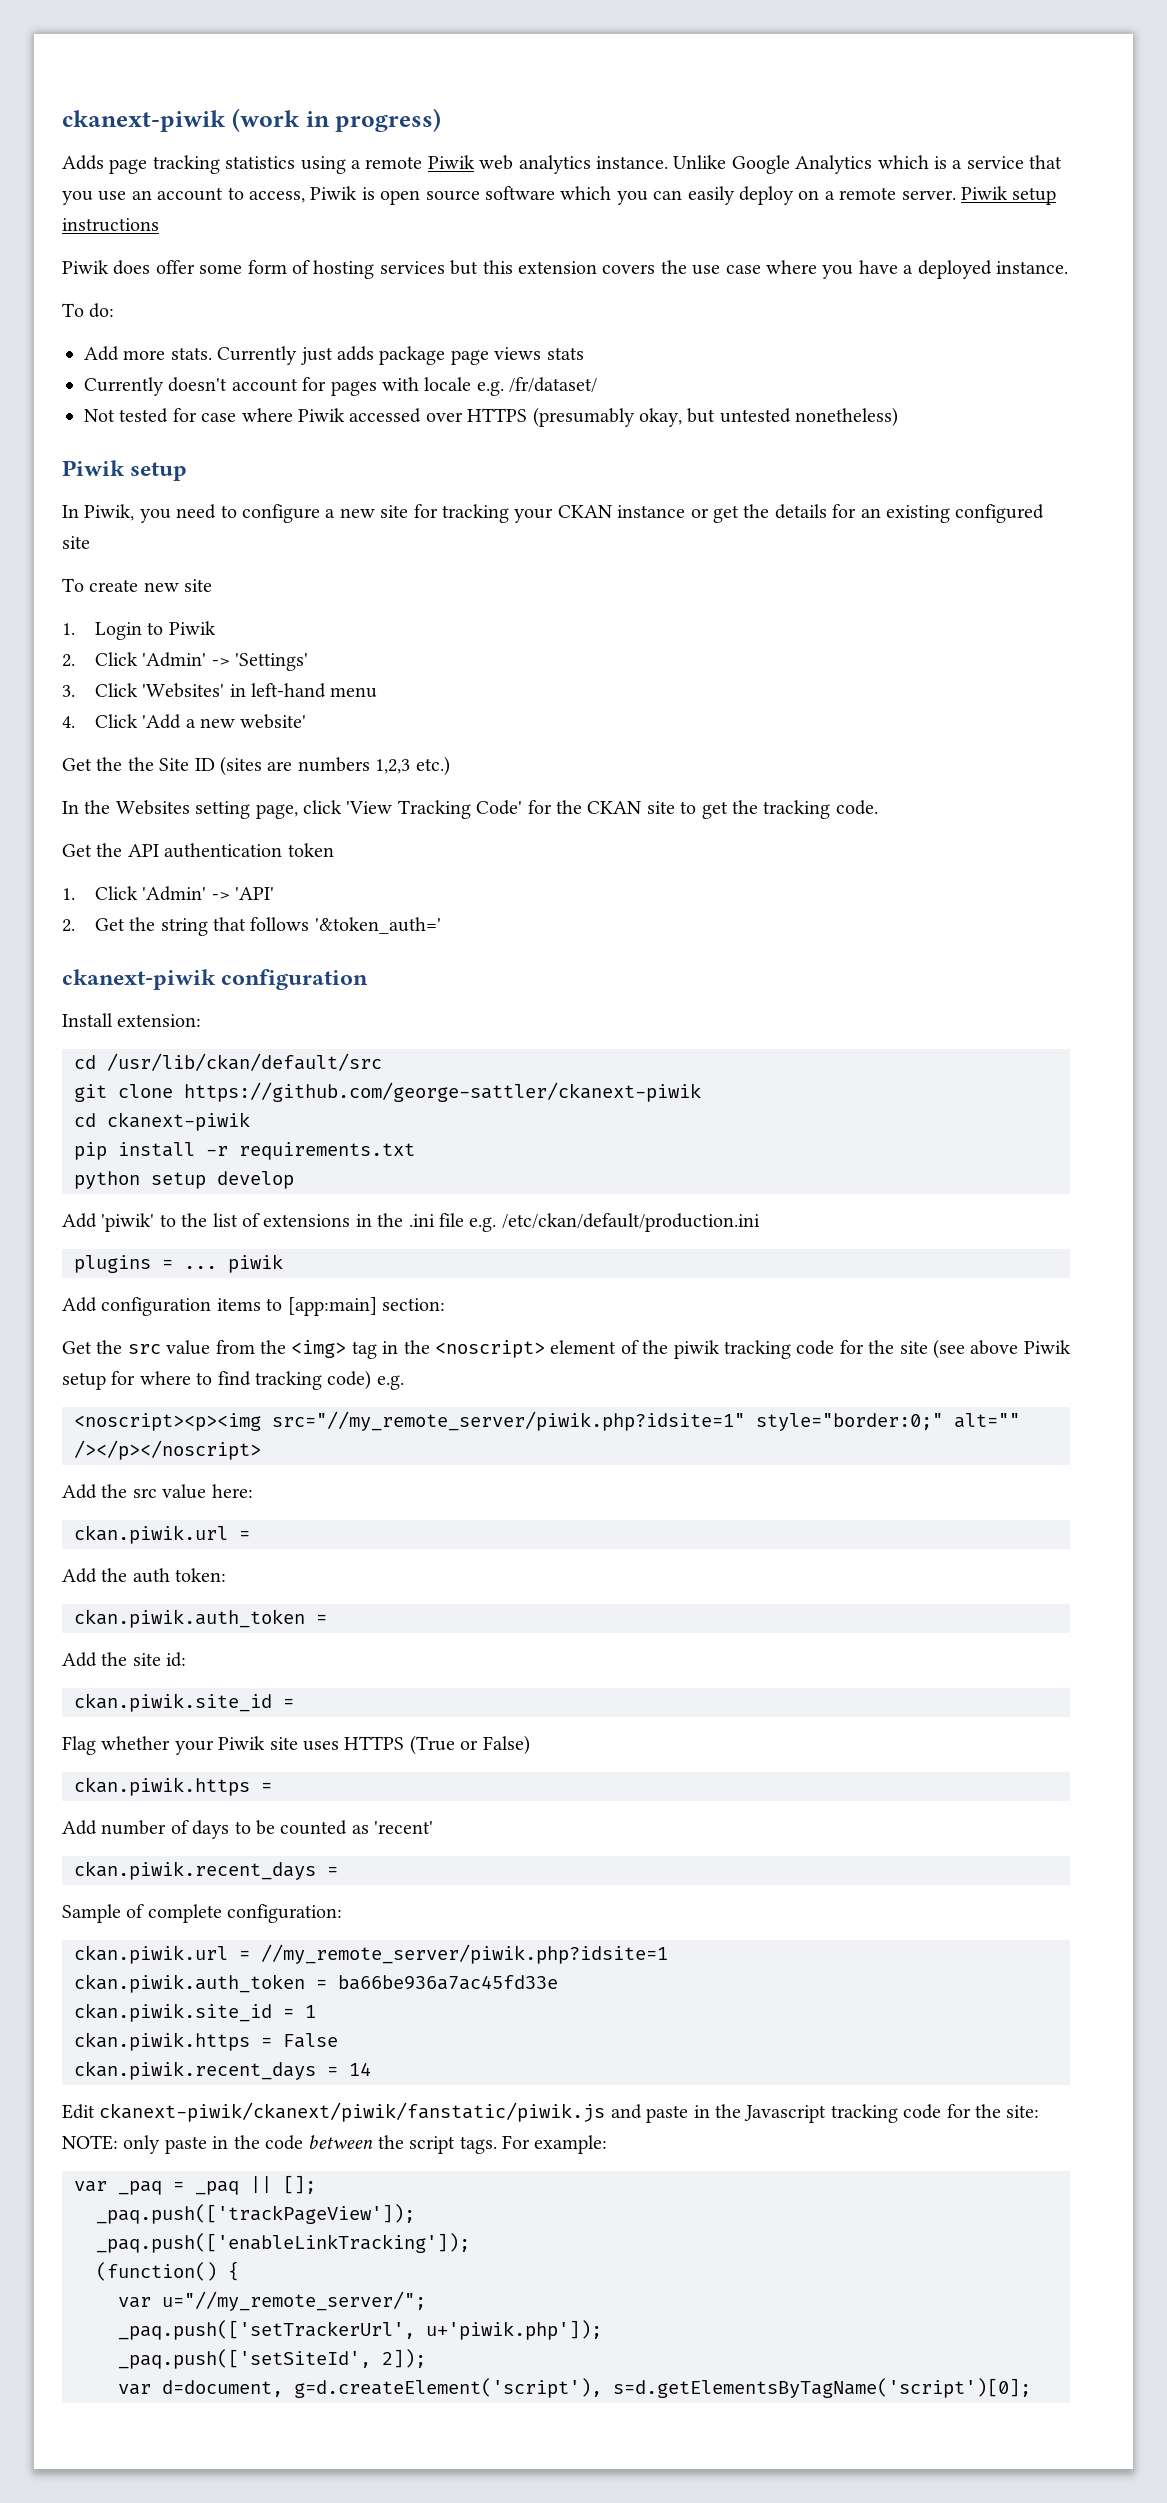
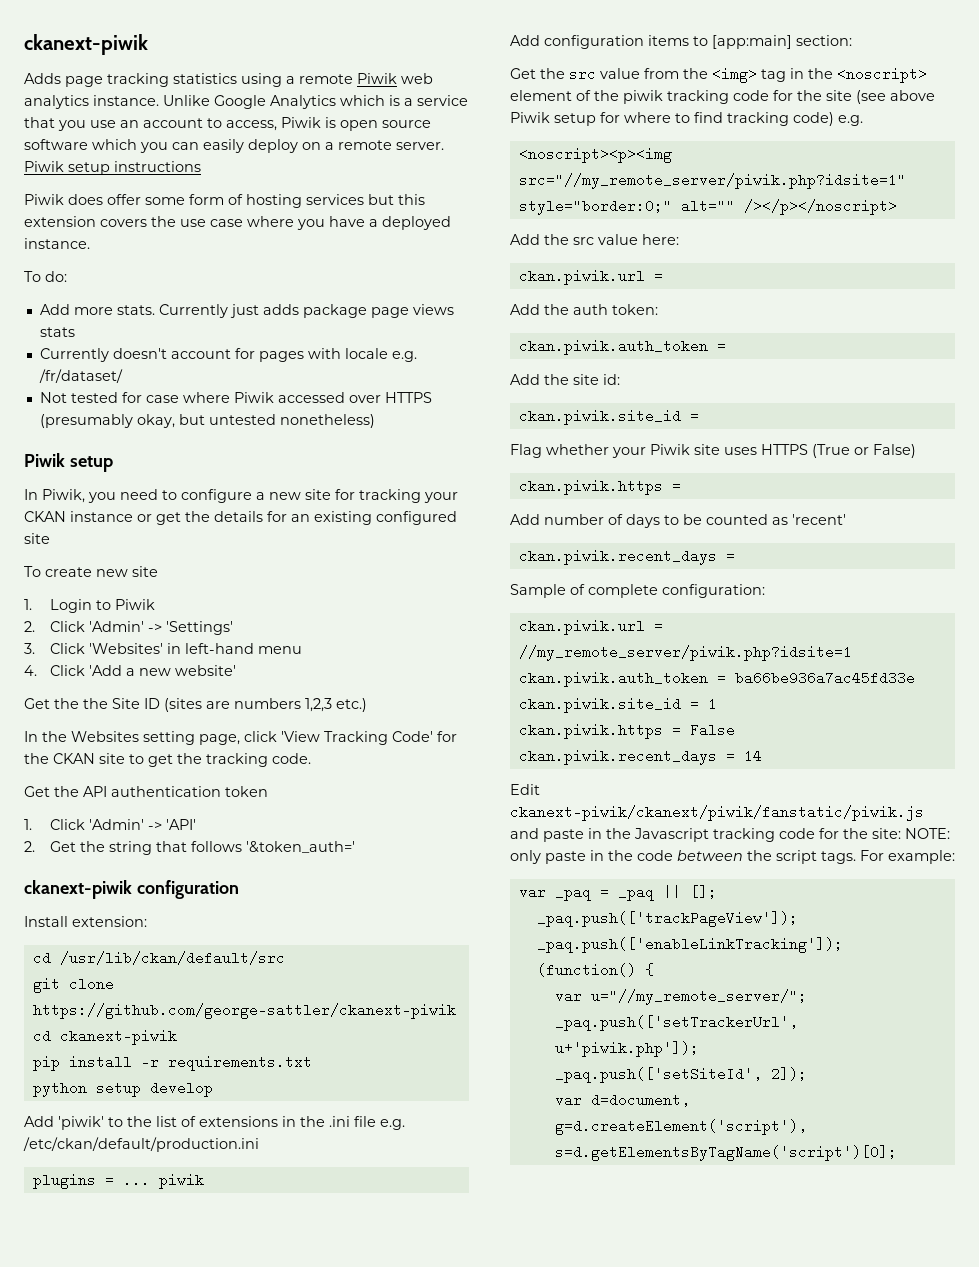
[62,108,442,132] ckanext-piwik (work in progress) -> [24,34,148,55] ckanext-piwik

